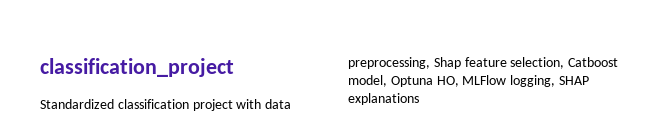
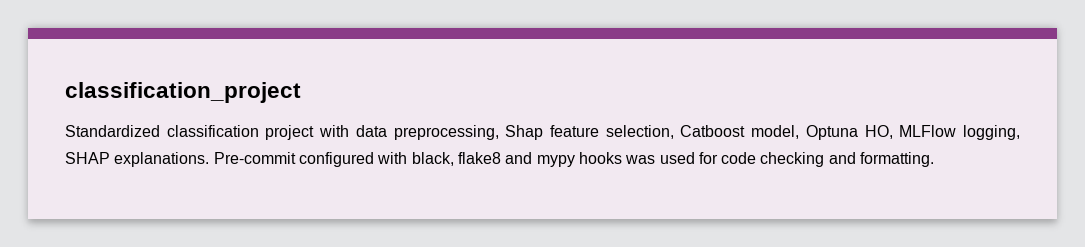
[348,93,419,105] explanations -> [114,152,935,167] explanations. Pre-commit configured with black, flake8 and mypy hooks was used for code checking and formatting.

